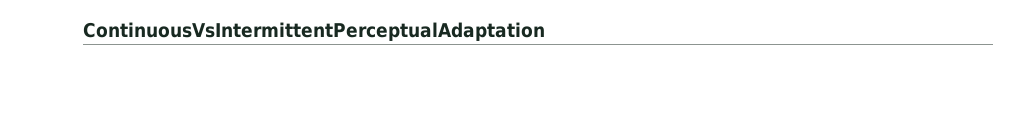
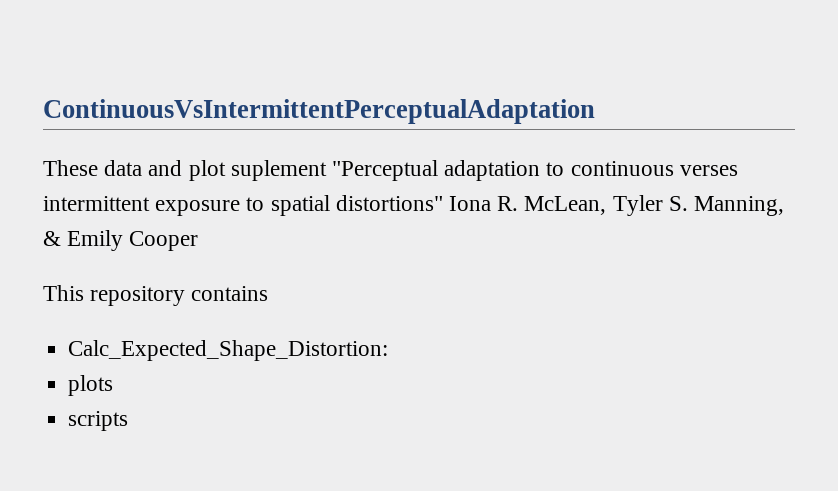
(545, 31) none -> [43,160,738,181] [43,195,785,216] [43,230,199,251] [43,285,269,306] [68,340,389,361] [68,375,114,396] [68,411,129,431] // These data and plot suplement "Perceptual adaptation to continuous verses intermittent exposure to spatial distortions" Iona R. McLean, Tyler S. Manning, & Emily Cooper // This repository contains // Calc_Expected_Shape_Distortion: // plots // scripts

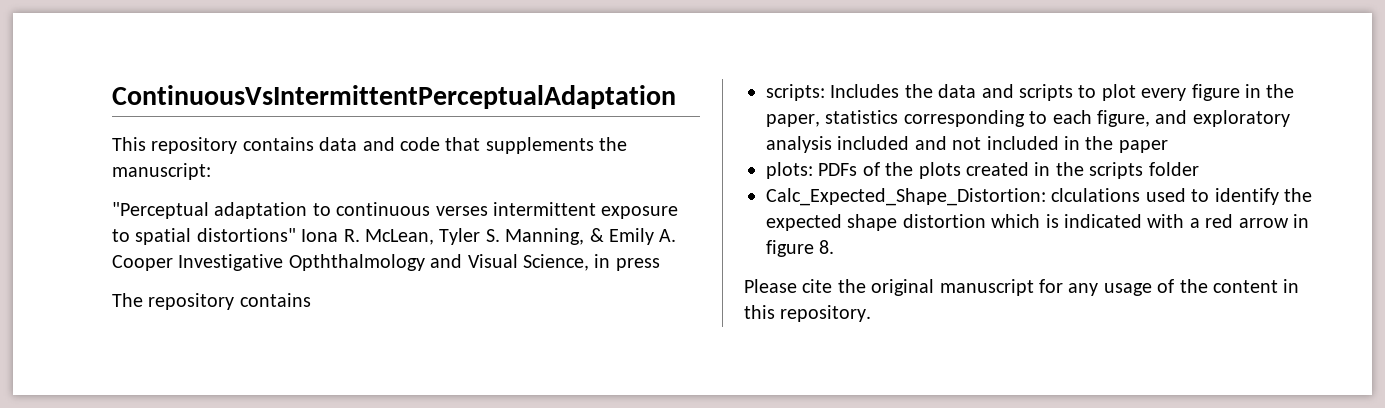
[43,160,327,181] These data and plot suplement -> [112,137,628,154] [112,163,211,180] This repository contains data and code that supplements the manuscript: //
(124, 240) none -> [659,229,677,242] A.
[43,285,269,306] [68,340,389,361] [68,375,114,396] [68,411,129,431] // This repository contains // Calc_Expected_Shape_Distortion: // plots // scripts -> [178,254,660,271] [112,293,311,310] [766,84,1295,101] [766,110,1290,127] [766,136,1168,153] [766,162,1199,179] [766,188,1312,206] [766,214,1309,231] [766,240,835,257] [744,279,1300,296] [744,305,872,322] Investigative Opththalmology and Visual Science, in press // The repository contains // scripts: Includes the data and scripts to plot every figure in the paper, statistics corresponding to each figure, and exploratory analysis included and not included in the paper // plots: PDFs of the plots created in the scripts folder // Calc_Expected_Shape_Distortion: clculations used to identify the expected shape distortion which is indicated with a red arrow in figure 8. // Please cite the original manuscript for any usage of the content in this repository.

